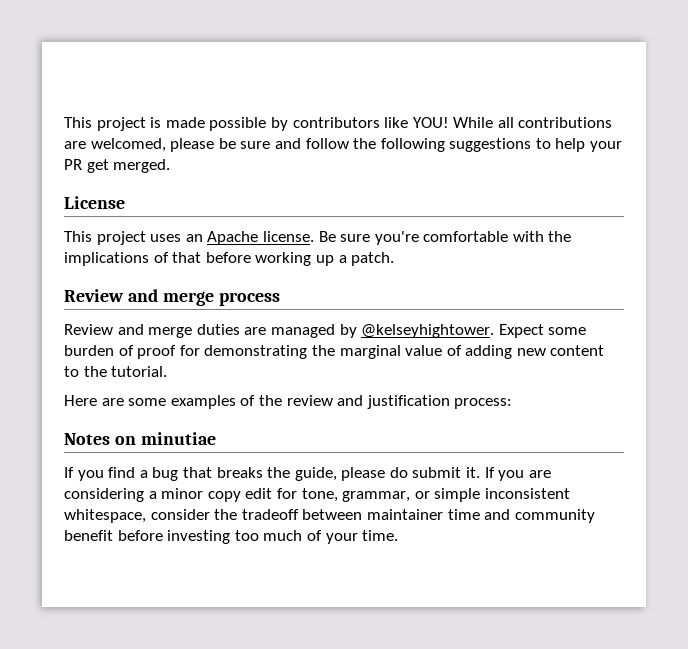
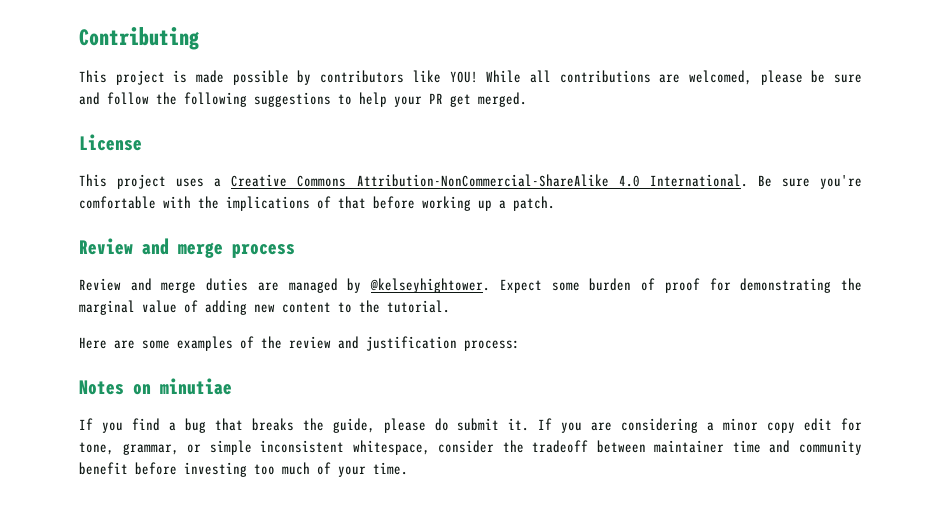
(64, 122) none -> [79,27,199,50] Contributing //
[185,231,314,245] an Apache license. -> [214,174,748,187] a Creative Commons Attribution-NonCommercial-ShareAlike 4.0 International.

